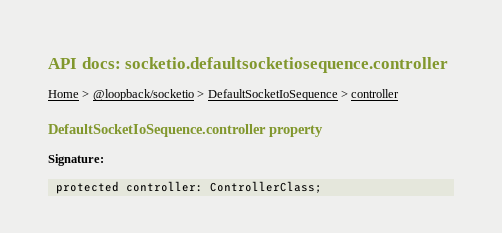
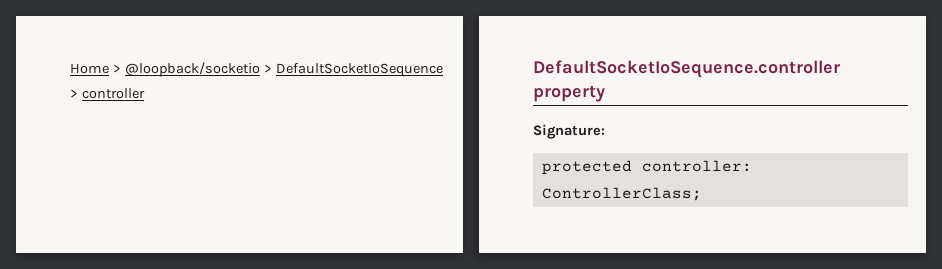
[48,57,449,73] API docs: socketio.defaultsocketiosequence.controller // -> (70, 68) none

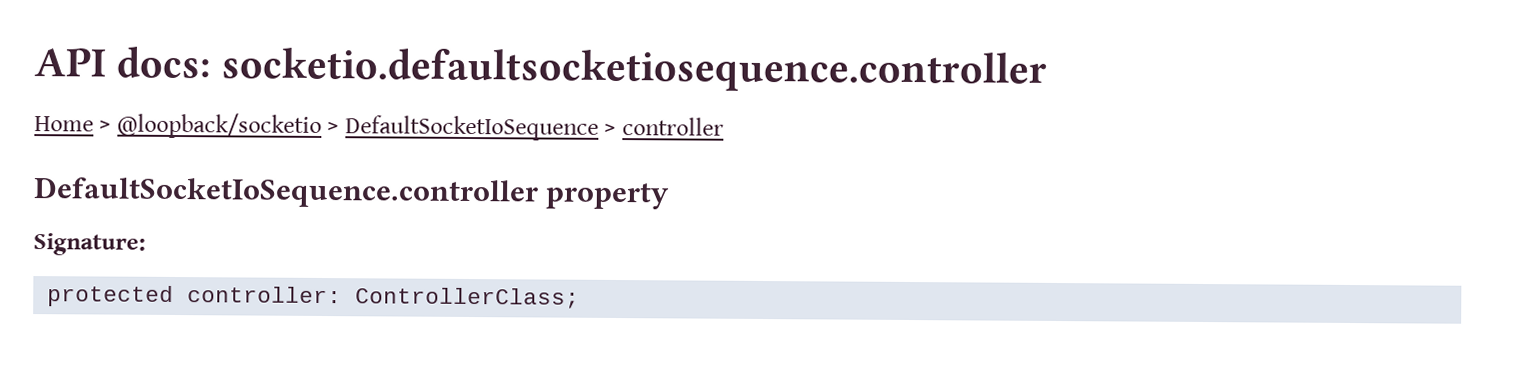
(70, 68) none -> [34,46,1048,93] API docs: socketio.defaultsocketiosequence.controller //

